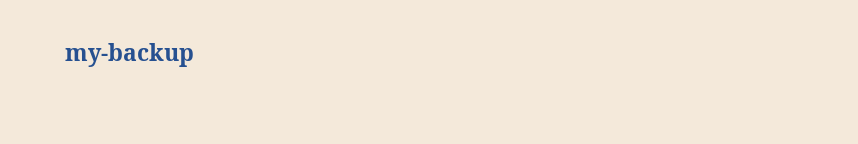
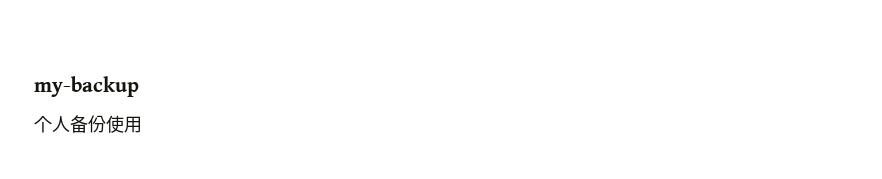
(194, 55) none -> [34,115,142,133] // 个人备份使用

